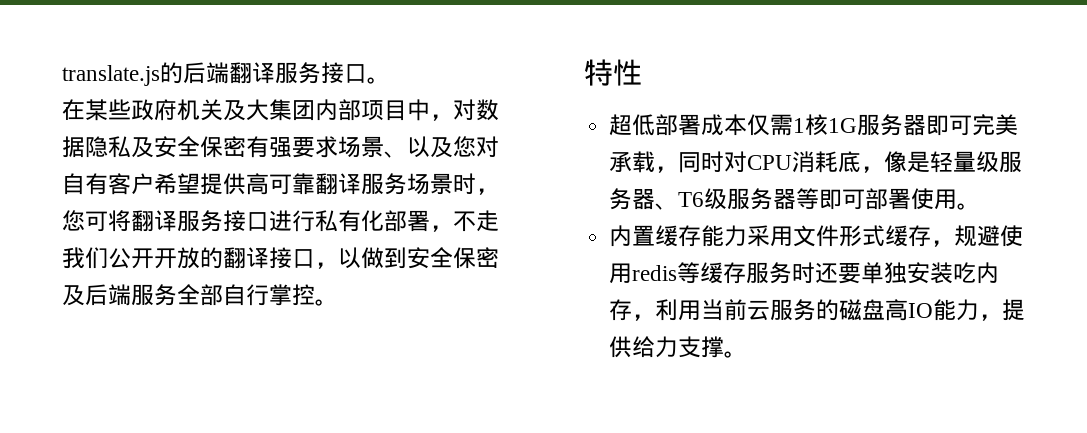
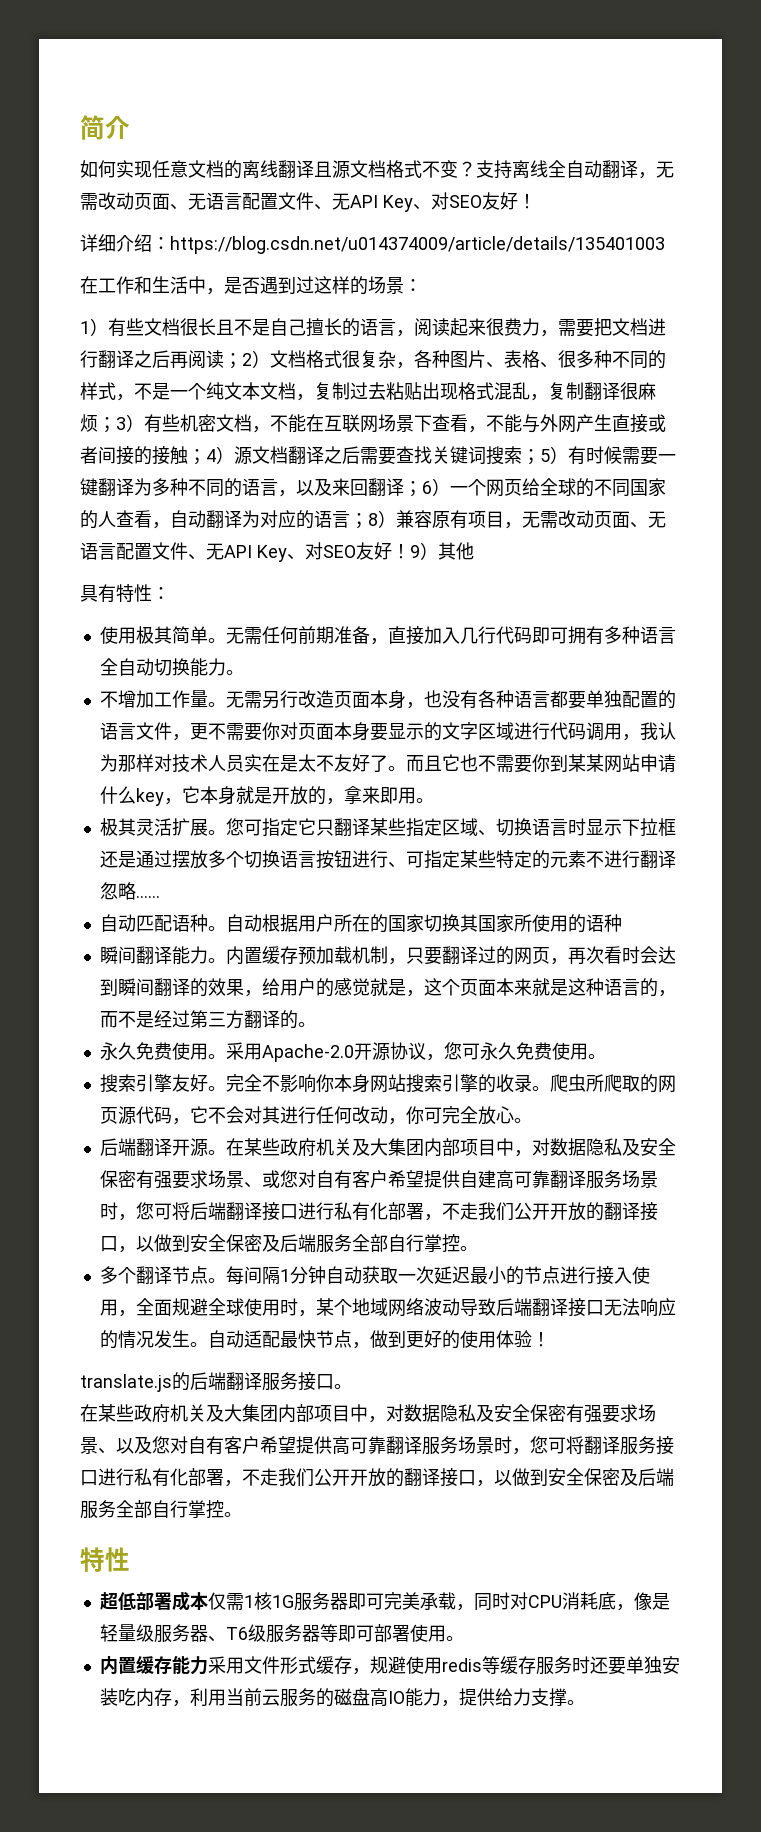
(62, 75) none -> [80,115,130,140] [80,160,674,179] [80,192,536,212] [80,234,665,254] [80,276,422,295] [80,318,666,337] [80,350,666,369] [80,382,656,401] [80,414,666,433] [80,446,676,465] [80,478,666,497] [80,510,666,529] [80,542,474,562] [80,584,170,603] [99,626,676,645] [99,658,244,677] [99,690,676,709] [99,722,676,741] [99,754,676,773] [99,786,434,806] [99,818,676,837] [99,850,676,869] [99,882,160,900] [99,914,622,933] [99,946,676,965] [99,978,676,997] [99,1010,316,1029] [99,1042,606,1062] [99,1074,676,1093] [99,1106,532,1125] [99,1138,676,1157] [99,1170,658,1189] [99,1202,658,1221] [99,1234,478,1253] [99,1266,650,1285] [99,1298,676,1317] [99,1330,550,1349] 简介 // 如何实现任意文档的离线翻译且源文档格式不变？支持离线全自动翻译，无需改动页面、无语言配置文件、无API Key、对SEO友好！ // 详细介绍：https://blog.csdn.net/u014374009/article/details/135401003 // 在工作和生活中，是否遇到过这样的场景： // 1）有些文档很长且不是自己擅长的语言，阅读起来很费力，需要把文档进行翻译之后再阅读；2）文档格式很复杂，各种图片、表格、很多种不同的样式，不是一个纯文本文档，复制过去粘贴出现格式混乱，复制翻译很麻烦；3）有些机密文档，不能在互联网场景下查看，不能与外网产生直接或者间接的接触；4）源文档翻译之后需要查找关键词搜索；5）有时候需要一键翻译为多种不同的语言，以及来回翻译；6）一个网页给全球的不同国家的人查看，自动翻译为对应的语言；8）兼容原有项目，无需改动页面、无语言配置文件、无API Key、对SEO友好！9）其他 // 具有特性： // 使用极其简单。无需任何前期准备，直接加入几行代码即可拥有多种语言全自动切换能力。 // 不增加工作量。无需另行改造页面本身，也没有各种语言都要单独配置的语言文件，更不需要你对页面本身要显示的文字区域进行代码调用，我认为那样对技术人员实在是太不友好了。而且它也不需要你到某某网站申请什么key，它本身就是开放的，拿来即用。 // 极其灵活扩展。您可指定它只翻译某些指定区域、切换语言时显示下拉框还是通过摆放多个切换语言按钮进行、可指定某些特定的元素不进行翻译忽略…… // 自动匹配语种。自动根据用户所在的国家切换其国家所使用的语种 // 瞬间翻译能力。内置缓存预加载机制，只要翻译过的网页，再次看时会达到瞬间翻译的效果，给用户的感觉就是，这个页面本来就是这种语言的，而不是经过第三方翻译的。 // 永久免费使用。采用Apache-2.0开源协议，您可永久免费使用。 // 搜索引擎友好。完全不影响你本身网站搜索引擎的收录。爬虫所爬取的网页源代码，它不会对其进行任何改动，你可完全放心。 // 后端翻译开源。在某些政府机关及大集团内部项目中，对数据隐私及安全保密有强要求场景、或您对自有客户希望提供自建高可靠翻译服务场景时，您可将后端翻译接口进行私有化部署，不走我们公开开放的翻译接口，以做到安全保密及后端服务全部自行掌控。 // 多个翻译节点。每间隔1分钟自动获取一次延迟最小的节点进行接入使用，全面规避全球使用时，某个地域网络波动导致后端翻译接口无法响应的情况发生。自动适配最快节点，做到更好的使用体验！ //

